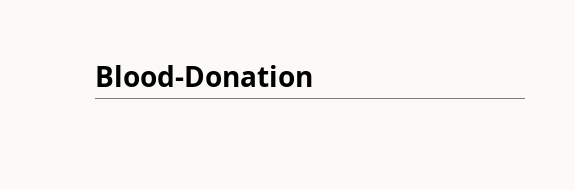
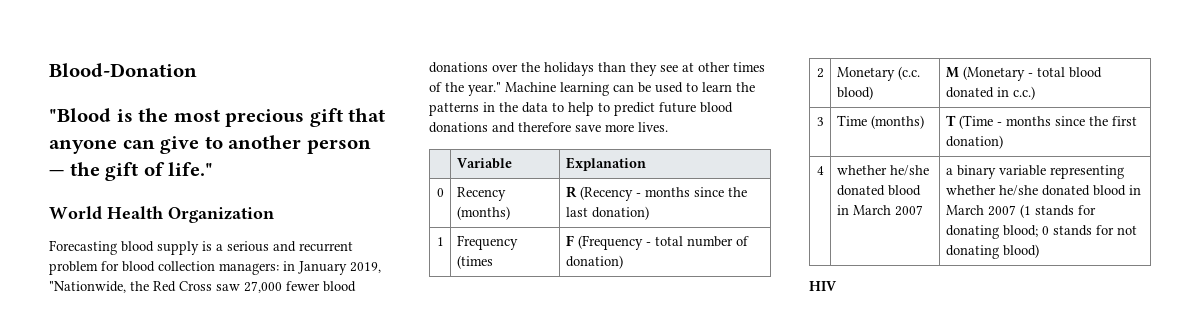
(313, 76) none -> [49,108,386,127] [49,135,371,154] [49,162,214,181] [49,206,274,223] [49,240,353,255] [49,261,381,275] [49,281,356,293] [429,62,765,76] [429,82,755,96] [429,102,733,116] [429,122,668,133] [456,158,512,169] [565,157,646,171] [437,188,445,197] [456,187,506,201] [456,206,510,220] [565,186,747,201] [565,206,649,220] [437,237,445,246] [456,235,518,250] [456,255,493,269] [565,235,749,250] [565,255,623,269] [817,68,825,78] [836,66,920,81] [836,86,873,100] [945,66,1102,81] [945,86,1035,100] [817,117,825,126] [836,115,924,129] [945,115,1137,129] [945,135,1003,149] [817,166,825,175] [836,165,929,176] [836,185,921,196] [836,205,923,216] [945,165,1124,179] [945,185,1141,196] [945,204,1096,218] [945,225,1137,239] [945,244,1039,259] [809,281,837,291] // "Blood is the most precious gift that anyone can give to another person — the gift of life." // World Health Organization // Forecasting blood supply is a serious and recurrent problem for blood collection managers: in January 2019, "Nationwide, the Red Cross saw 27,000 fewer blood donations over the holidays than they see at other times of the year." Machine learning can be used to learn the patterns in the data to help to predict future blood donations and therefore save more lives. // | Variable | Explanation // 0 | Recency (months) | R (Recency - months since the last donation) // 1 | Frequency (times | F (Frequency - total number of donation) // 2 | Monetary (c.c. blood) | M (Monetary - total blood donated in c.c.) // 3 | Time (months) | T (Time - months since the first donation) // 4 | whether he/she donated blood in March 2007 | a binary variable representing whether he/she donated blood in March 2007 (1 stands for donating blood; 0 stands for not donating blood) // HIV

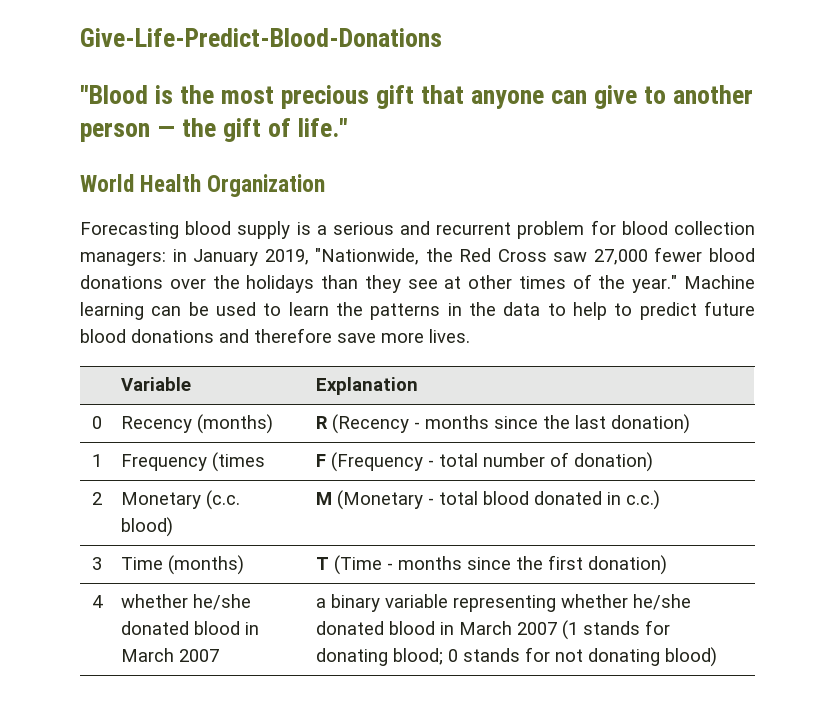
[49,63,197,77] Blood-Donation -> [80,28,442,47] Give-Life-Predict-Blood-Donations
[809,281,837,291] // HIV -> (718, 657) none

